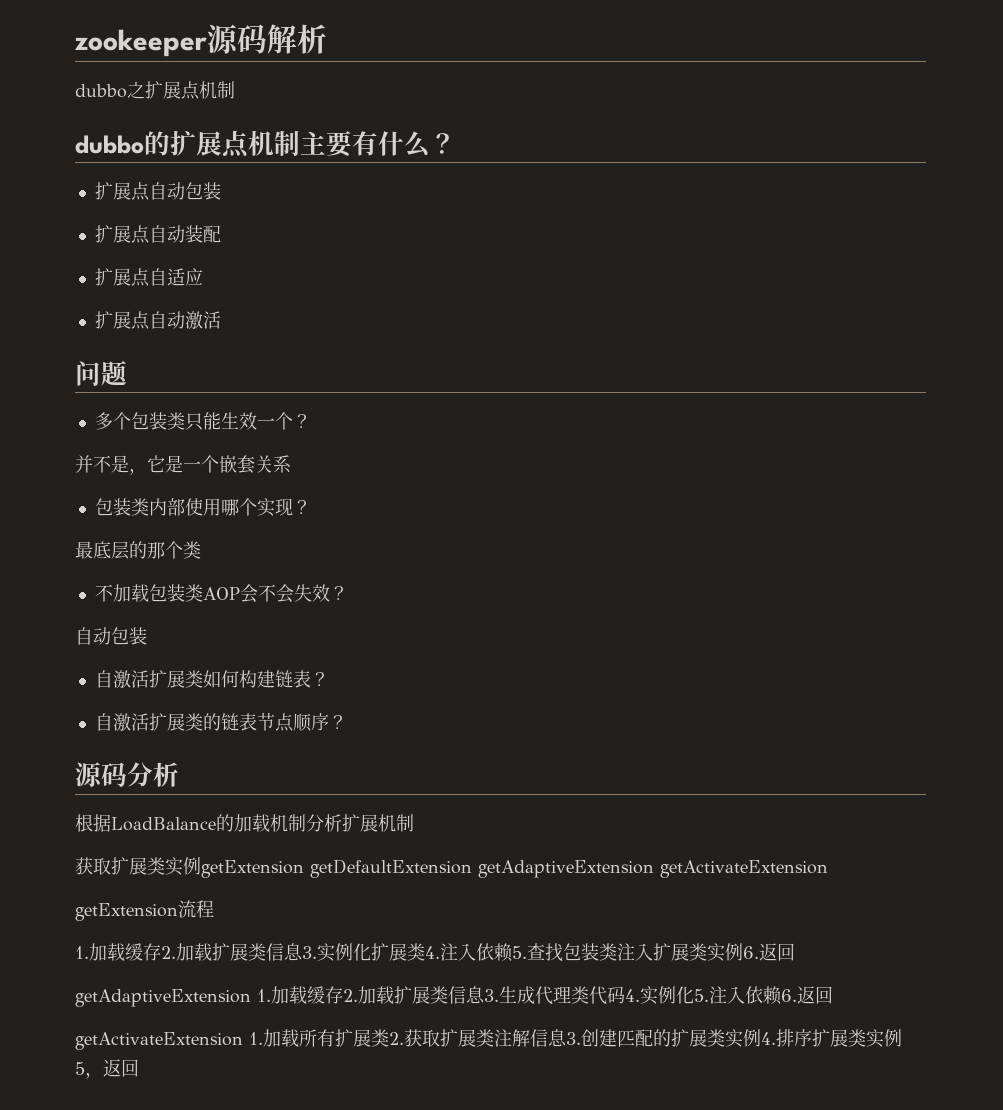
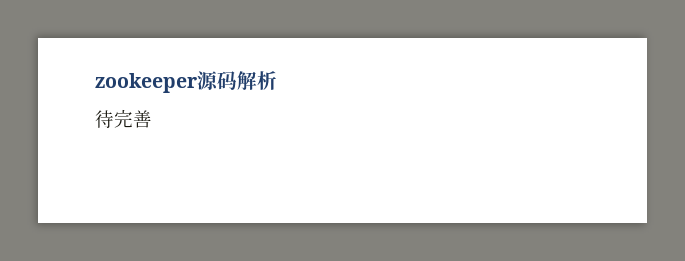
[75,81,235,100] [75,130,456,158] [94,182,221,201] [94,225,221,244] [94,268,203,287] [94,311,221,330] [75,360,127,386] [94,412,311,431] [75,455,291,475] [94,498,311,517] [75,541,201,560] [94,584,348,603] [75,627,147,645] [94,670,329,689] [94,713,347,732] [75,762,179,787] [75,814,414,832] [75,857,828,878] [75,900,214,921] [75,943,795,962] [75,986,833,1007] [75,1029,902,1050] [75,1059,139,1079] dubbo之扩展点机制 // dubbo的扩展点机制主要有什么？ // 扩展点自动包装 // 扩展点自动装配 // 扩展点自适应 // 扩展点自动激活 // 问题 // 多个包装类只能生效一个？ // 并不是，它是一个嵌套关系 // 包装类内部使用哪个实现？ // 最底层的那个类 // 不加载包装类AOP会不会失效？ // 自动包装 // 自激活扩展类如何构建链表？ // 自激活扩展类的链表节点顺序？ // 源码分析 // 根据LoadBalance的加载机制分析扩展机制 // 获取扩展类实例getExtension getDefaultExtension getAdaptiveExtension getActivateExtension // getExtension流程 // 1.加载缓存2.加载扩展类信息3.实例化扩展类4.注入依赖5.查找包装类注入扩展类实例6.返回 // getAdaptiveExtension 1.加载缓存2.加载扩展类信息3.生成代理类代码4.实例化5.注入依赖6.返回 // getActivateExtension 1.加载所有扩展类2.获取扩展类注解信息3.创建匹配的扩展类实例4.排序扩展类实例5，返回 -> [95,109,152,128] 待完善

